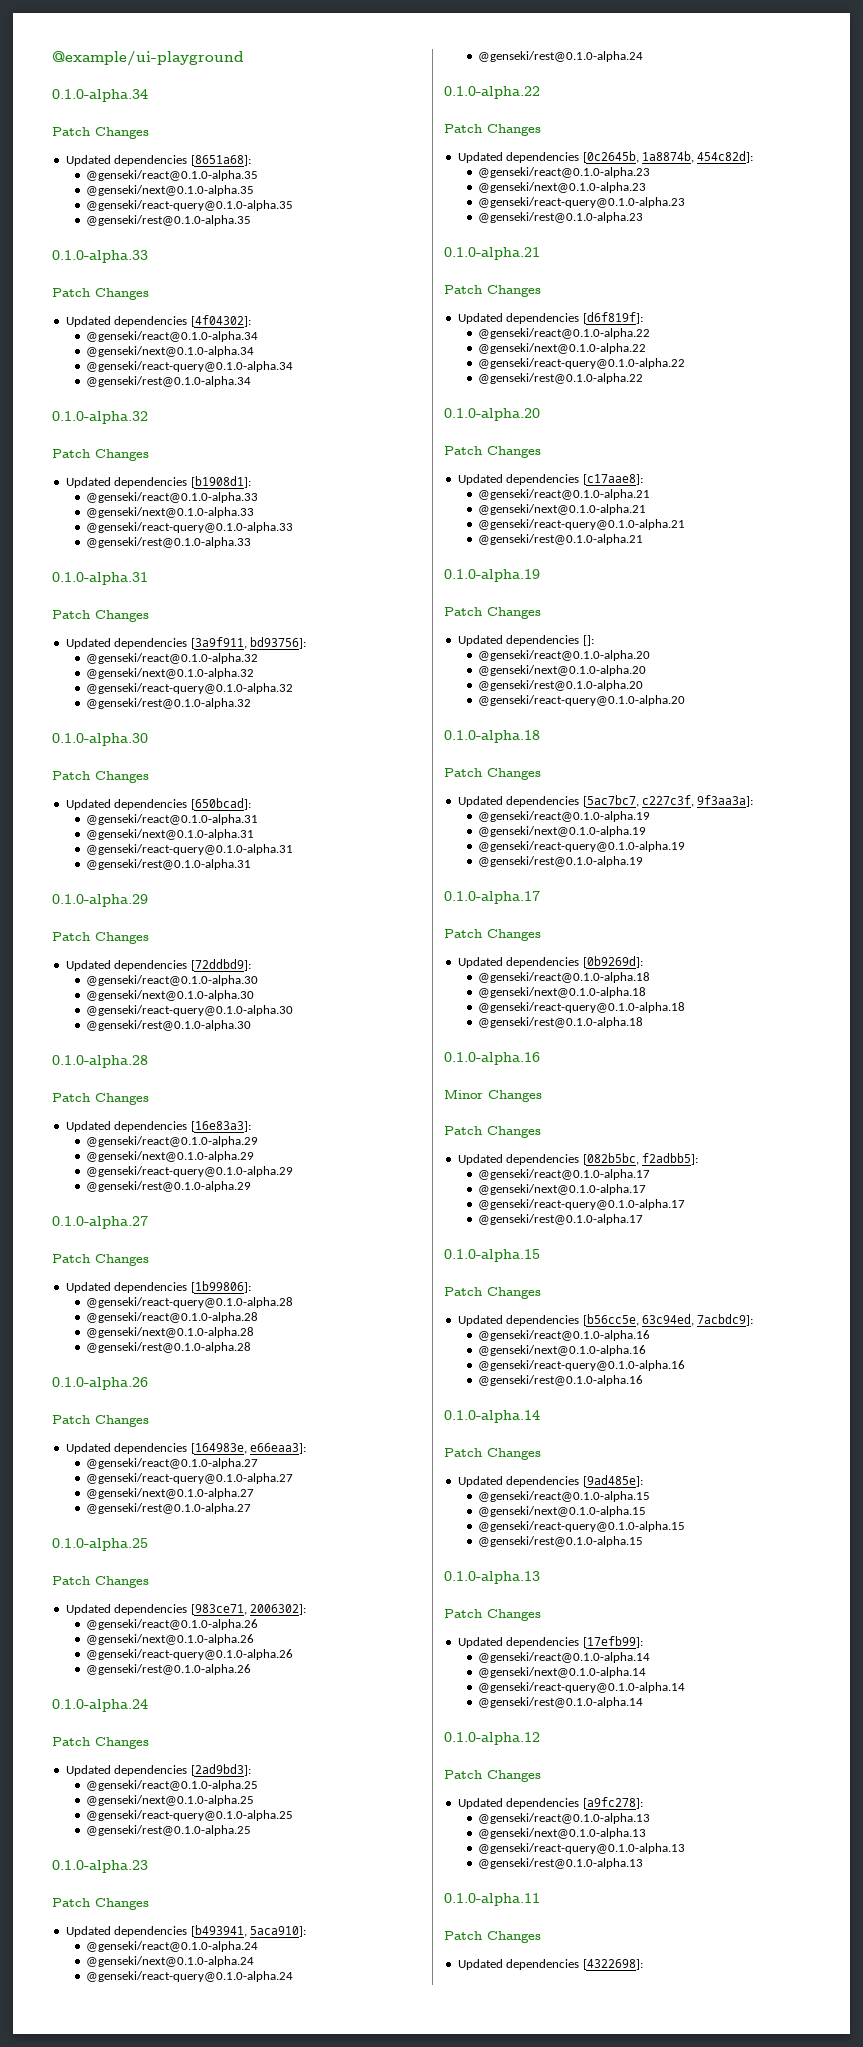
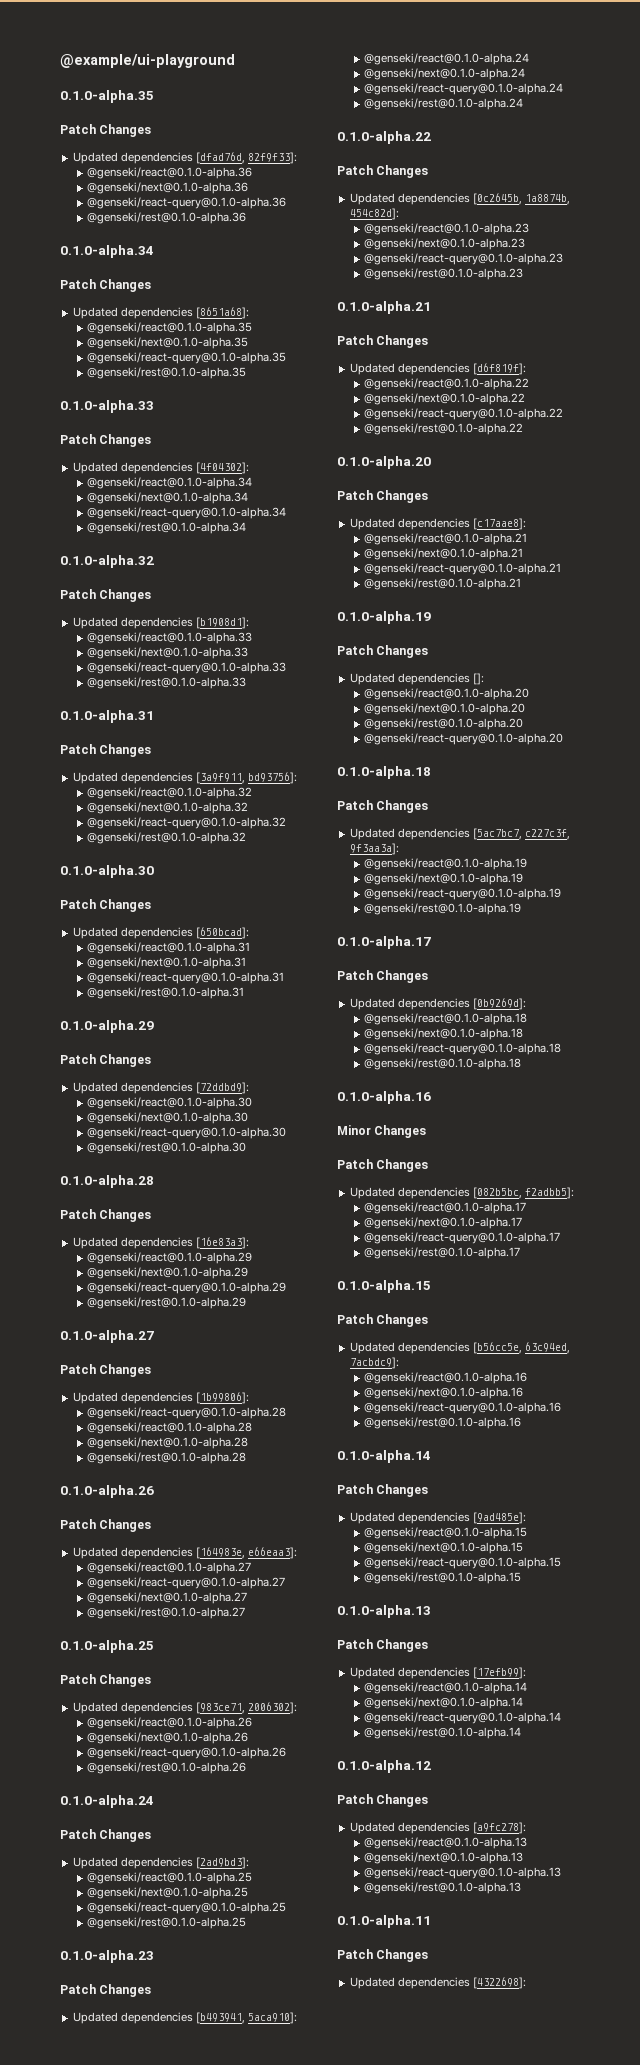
(244, 58) none -> [60,90,154,103] [60,124,152,137] [72,152,297,164] [87,167,253,179] [87,182,249,194] [87,197,287,209] [87,212,247,224] // 0.1.0-alpha.35 // Patch Changes // Updated dependencies [dfad76d, 82f9f33]: // @genseki/react@0.1.0-alpha.36 // @genseki/next@0.1.0-alpha.36 // @genseki/react-query@0.1.0-alpha.36 // @genseki/rest@0.1.0-alpha.36

